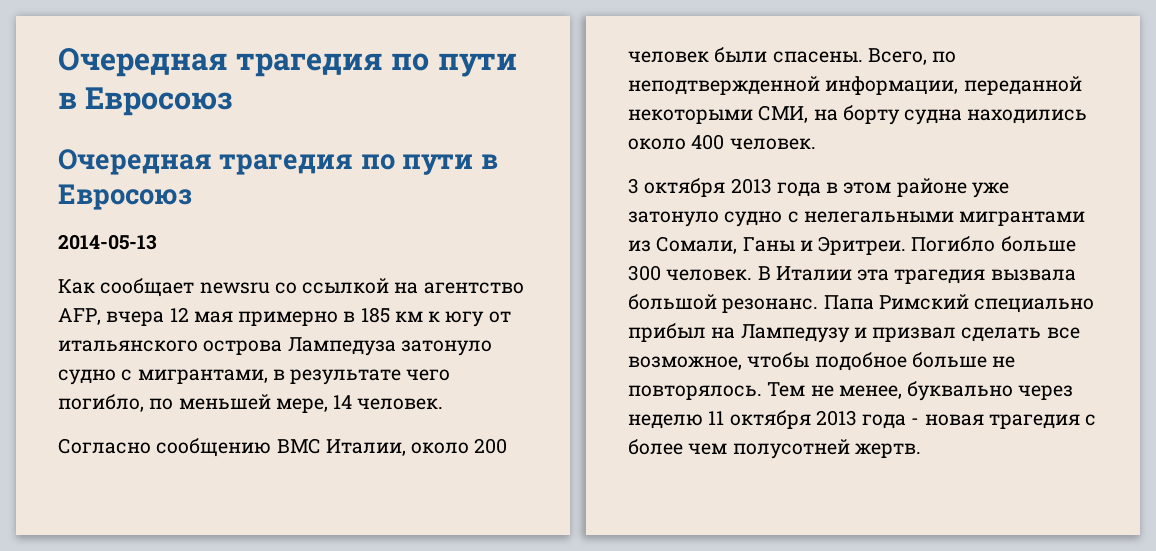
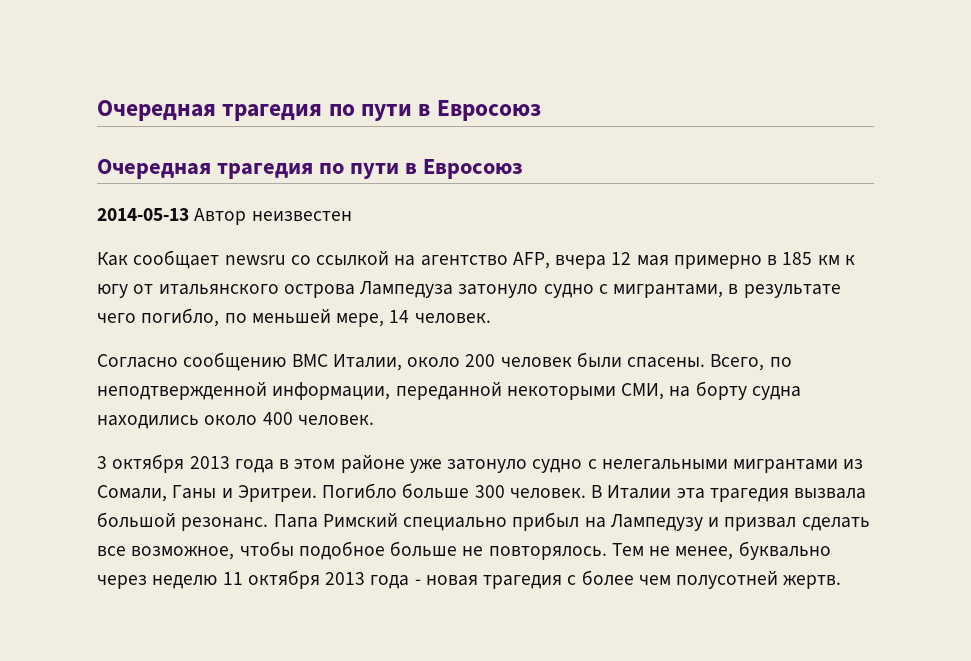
(157, 242) none -> [194,208,352,225] Автор неизвестен

